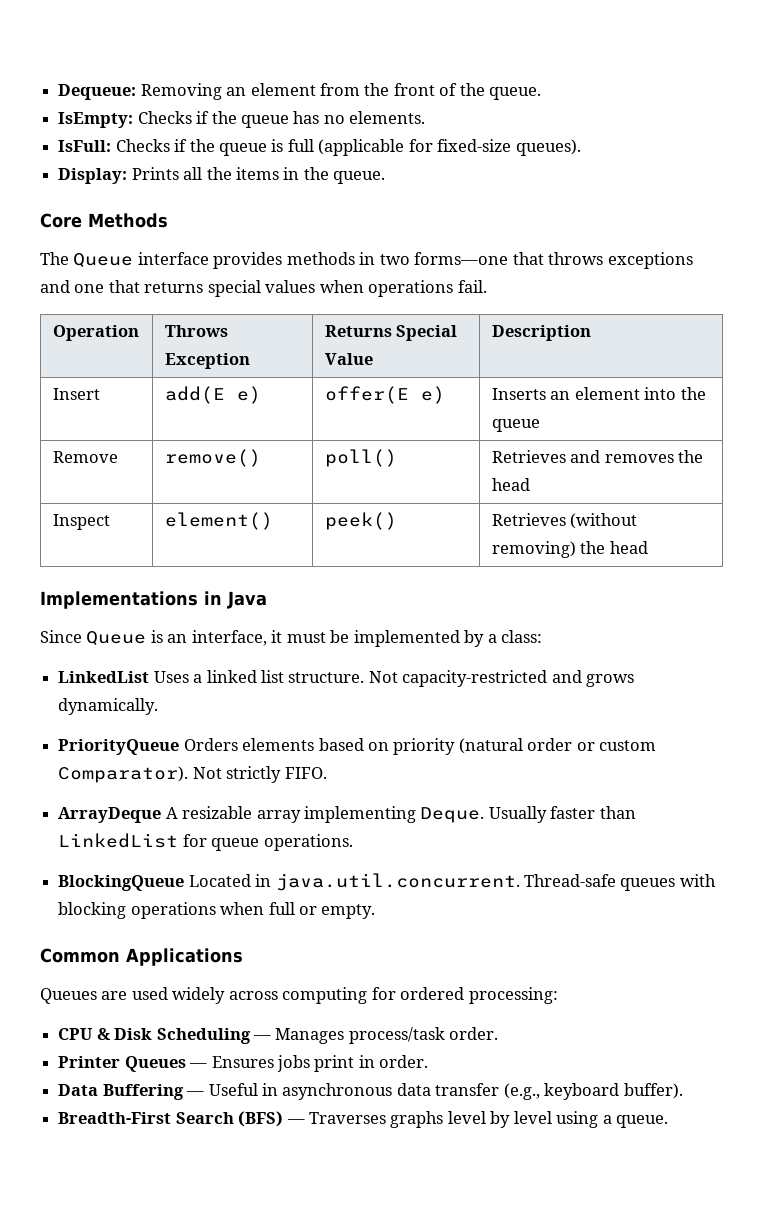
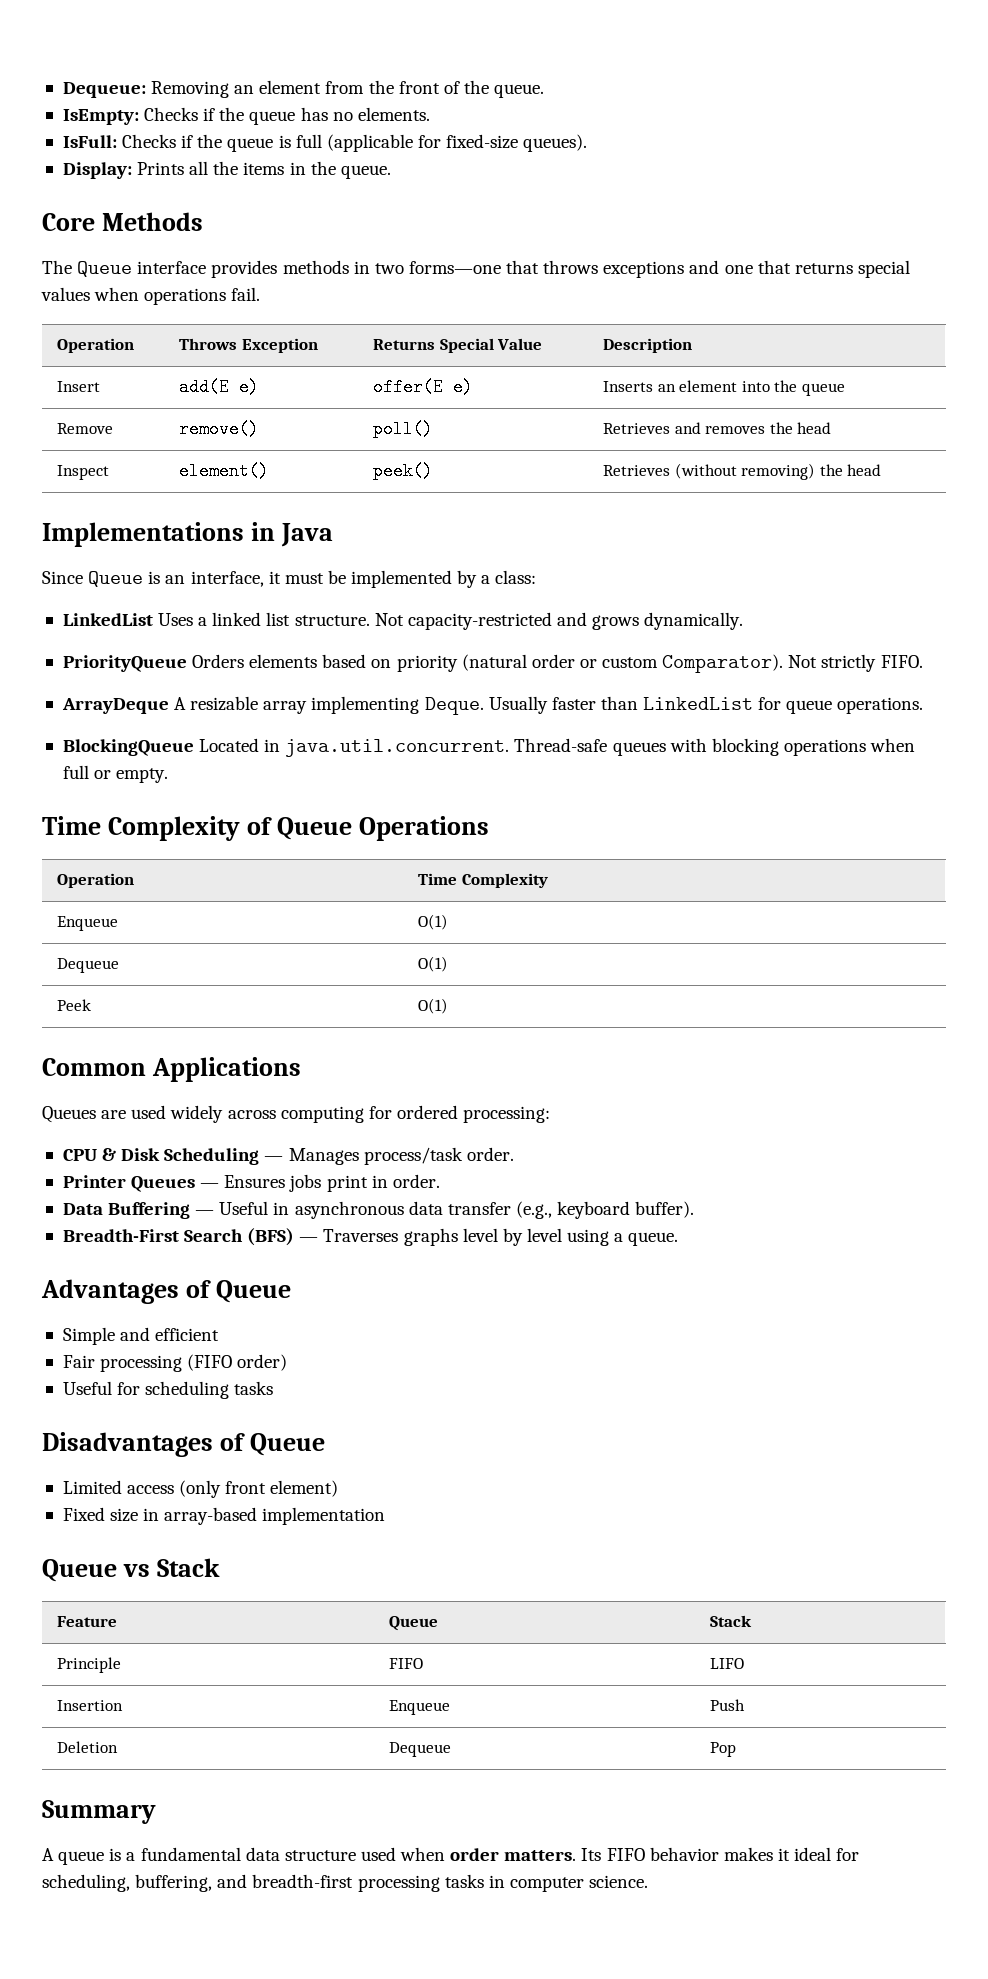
(376, 911) none -> [42,816,489,841] [57,873,135,888] [418,873,548,888] [57,916,119,931] [418,914,449,930] [57,958,120,973] [418,956,449,972] [57,999,92,1011] [418,998,449,1014] // Time Complexity of Queue Operations // Operation | Time Complexity // Enqueue | O(1) // Dequeue | O(1) // Peek | O(1)
(669, 1121) none -> [41,1279,291,1304] [62,1327,220,1345] [62,1354,288,1372] [62,1381,274,1399] [42,1432,325,1457] [62,1480,339,1498] [62,1507,386,1525] [42,1558,220,1582] [57,1616,118,1627] [389,1616,439,1631] [710,1615,753,1627] [57,1657,122,1673] [389,1658,424,1669] [710,1658,745,1669] [57,1700,124,1711] [389,1700,451,1715] [710,1699,746,1711] [57,1741,119,1753] [389,1742,452,1757] [710,1742,737,1757] [42,1800,156,1824] [42,1847,860,1865] [42,1874,649,1892] // Advantages of Queue // Simple and efficient // Fair processing (FIFO order) // Useful for scheduling tasks // Disadvantages of Queue // Limited access (only front element) // Fixed size in array-based implementation // Queue vs Stack // Feature | Queue | Stack // Principle | FIFO | LIFO // Insertion | Enqueue | Push // Deletion | Dequeue | Pop // Summary // A queue is a fundamental data structure used when order matters. Its FIFO behavior makes it ideal for scheduling, buffering, and breadth-first processing tasks in computer science.

